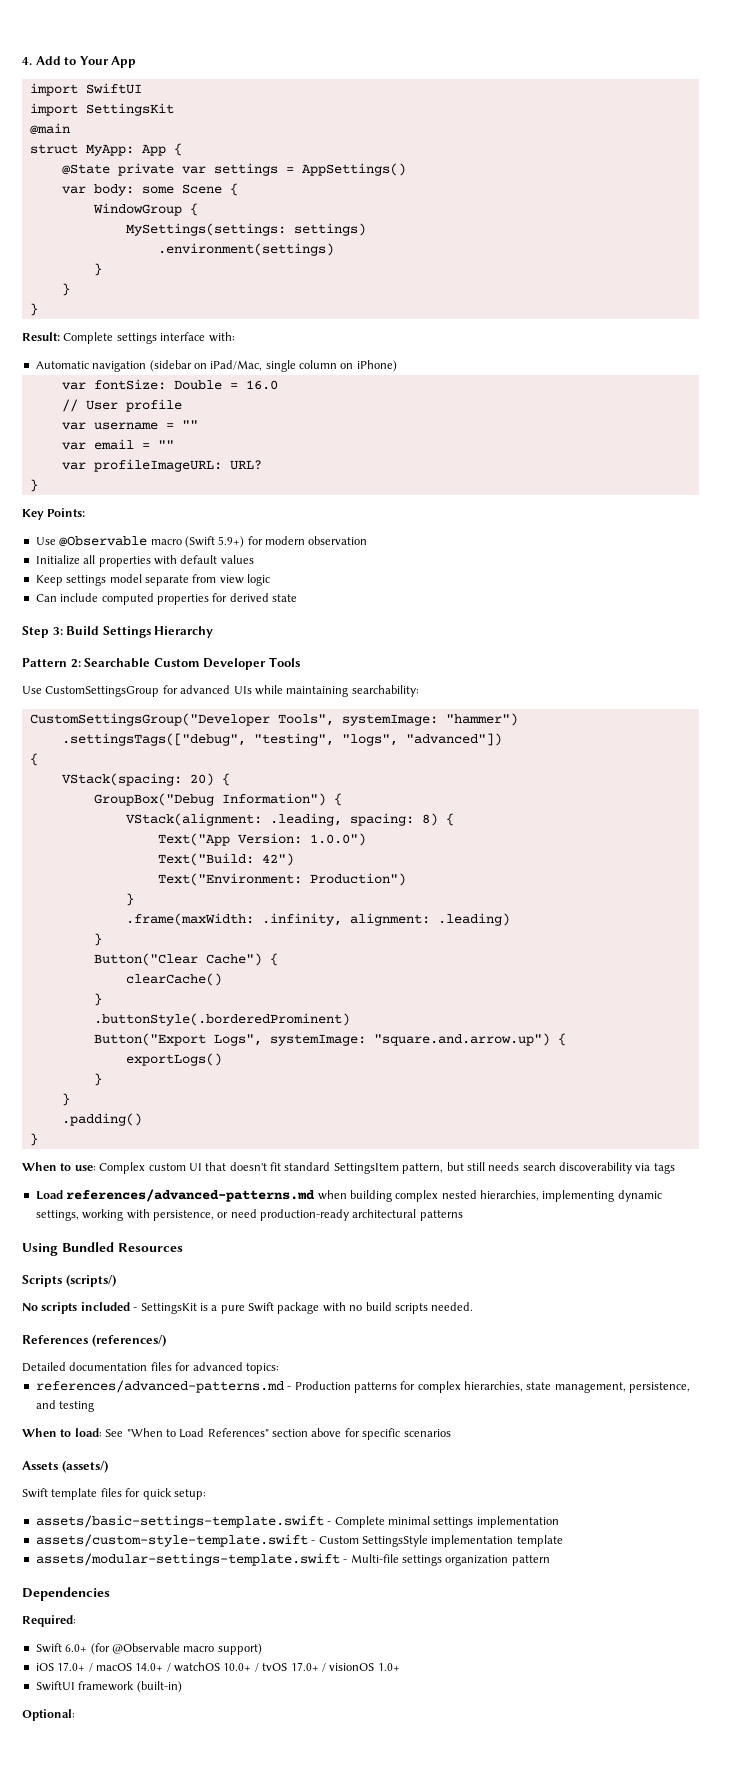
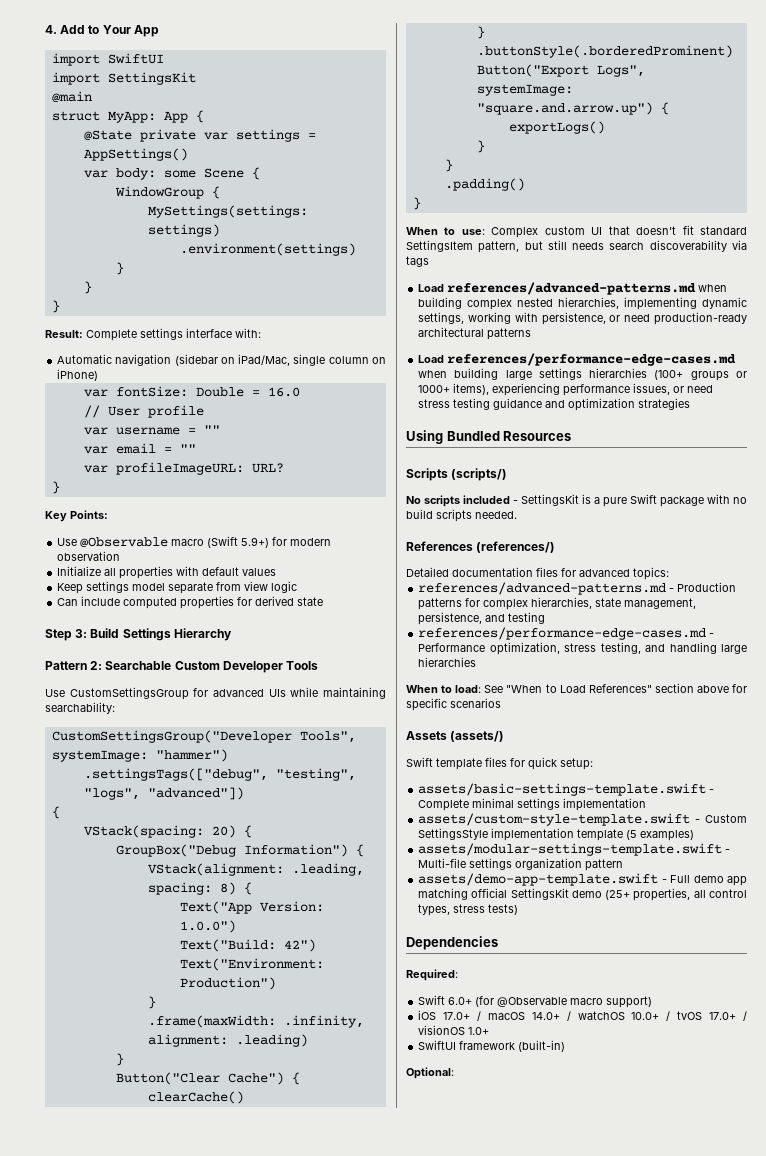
(463, 1215) none -> [418,353,737,366] [418,368,747,381] [418,383,714,396] [418,398,691,411] // Load references/performance-edge-cases.md when building large settings hierarchies (100+ groups or 1000+ items), experiencing performance issues, or need stress testing guidance and optimization strategies
(95, 1406) none -> [418,627,715,640] [418,642,747,655] [418,657,477,667] // references/performance-edge-cases.md - Performance optimization, stress testing, and handling large hierarchies
(563, 1541) none -> [626,830,695,841] (5 examples)
(550, 1560) none -> [418,873,747,886] [418,888,747,901] [418,904,519,916] // assets/demo-app-template.swift - Full demo app matching official SettingsKit demo (25+ properties, all control types, stress tests)

